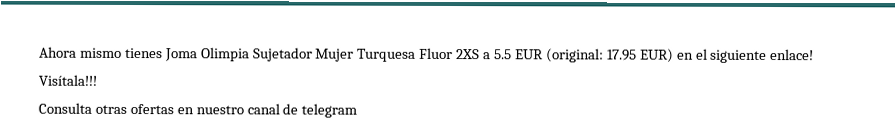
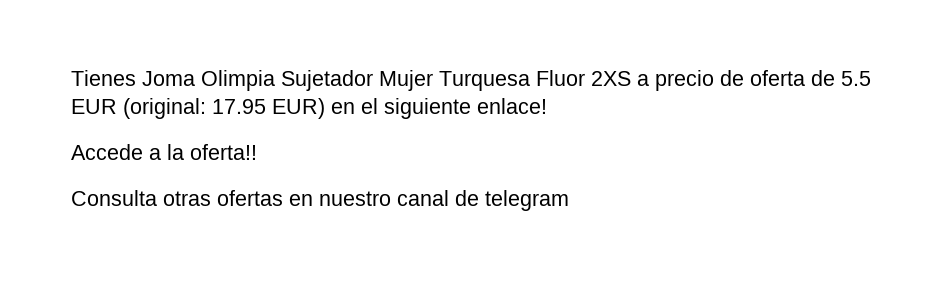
[39,46,163,59] Ahora mismo tienes -> [71,70,136,86] Tienes
(492, 56) none -> [655,70,835,91] precio de oferta de
[38,74,97,86] Visítala!!! -> [71,144,257,160] Accede a la oferta!!

